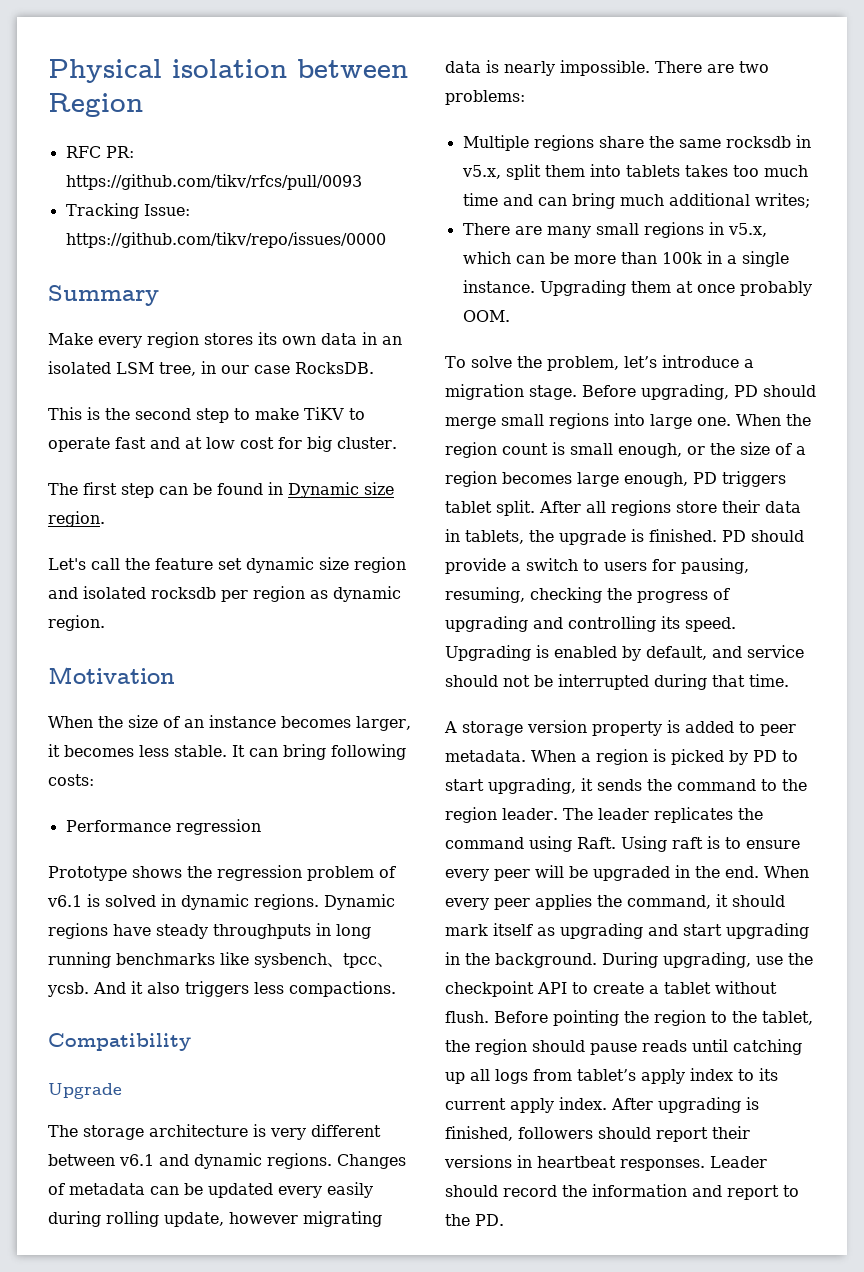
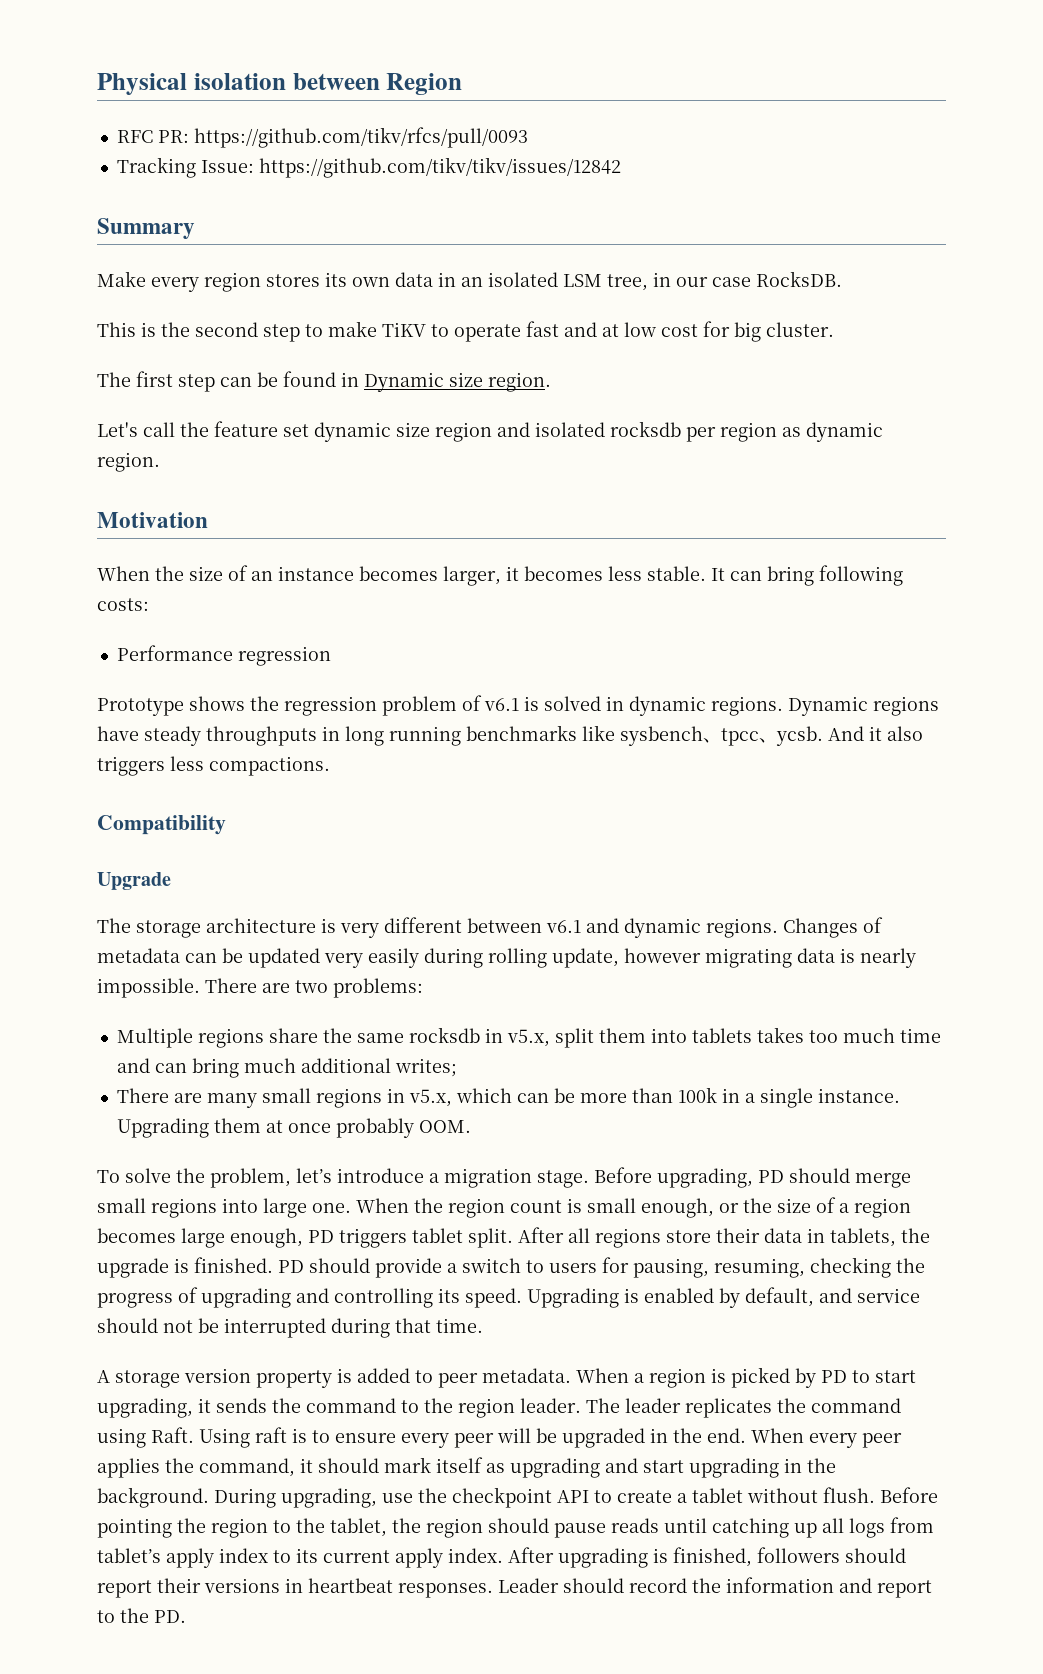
[65,232,386,248] https://github.com/tikv/repo/issues/0000 -> [258,157,621,178] https://github.com/tikv/tikv/issues/12842
[278,1186,322,1198] every -> [324,953,363,968] very

